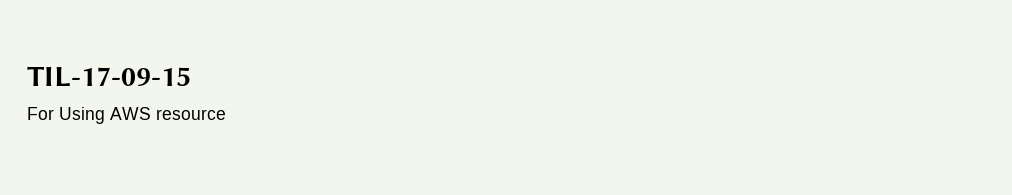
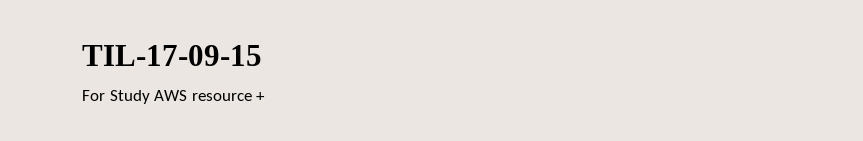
[59,107,105,124] Using -> [109,90,150,104] Study
(226, 114) none -> [256,92,266,101] +

